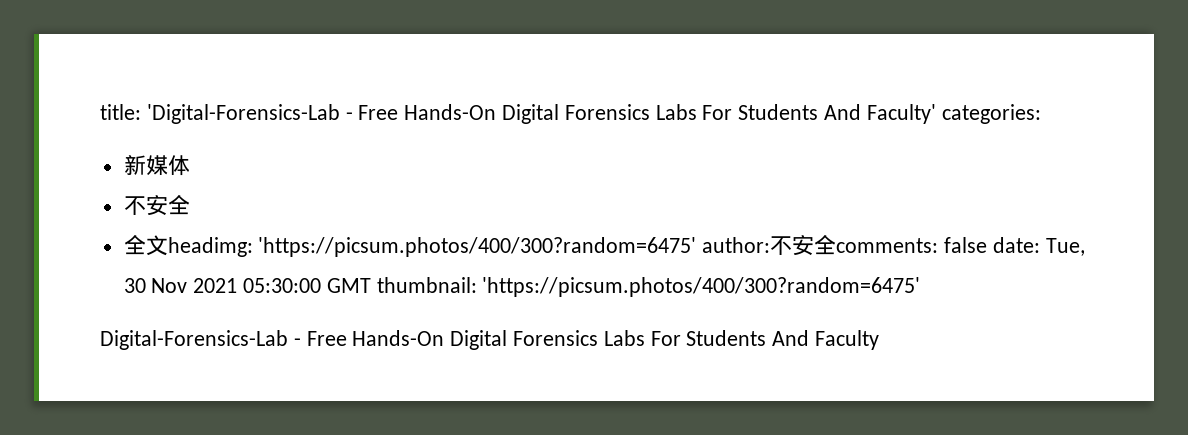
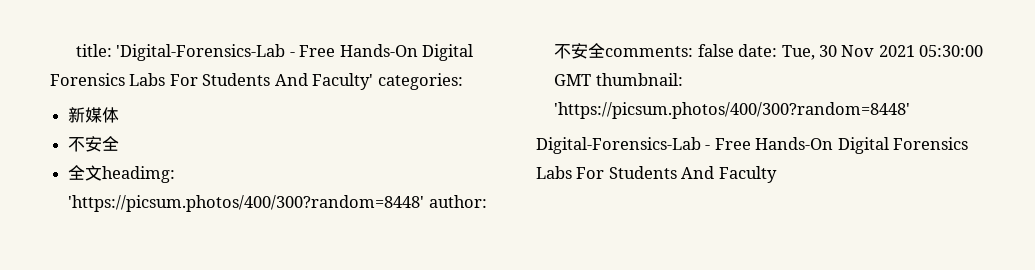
[258,237,697,257] 'https://picsum.photos/400/300?random=6475' -> [68,195,425,212] 'https://picsum.photos/400/300?random=8448'
[482,277,921,297] 'https://picsum.photos/400/300?random=6475' -> [554,102,911,119] 'https://picsum.photos/400/300?random=8448'

